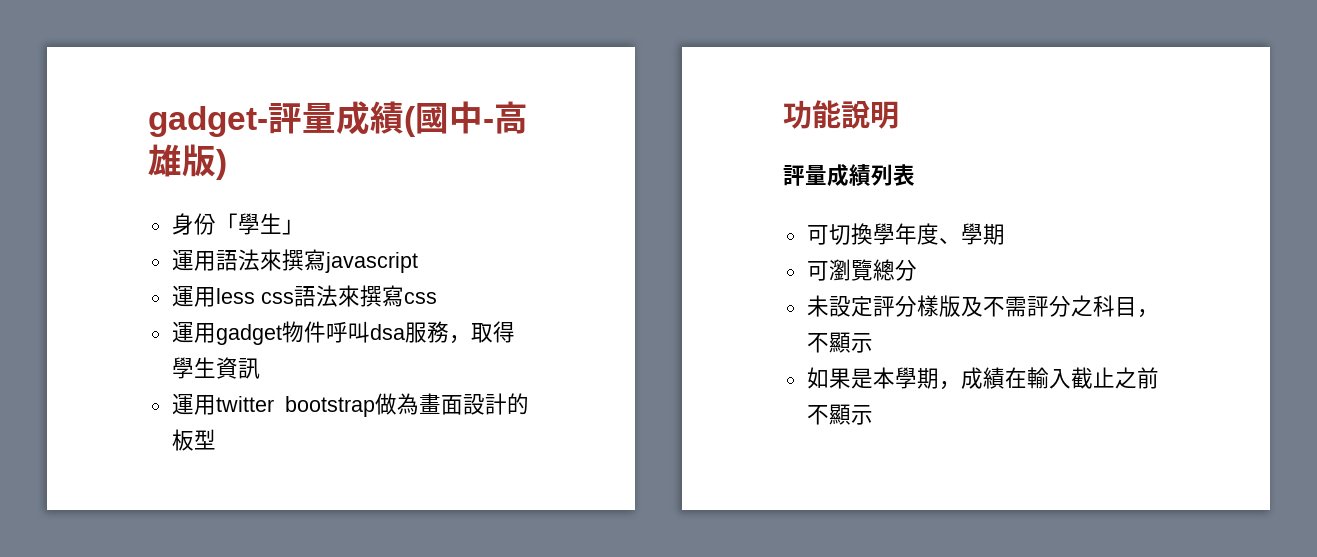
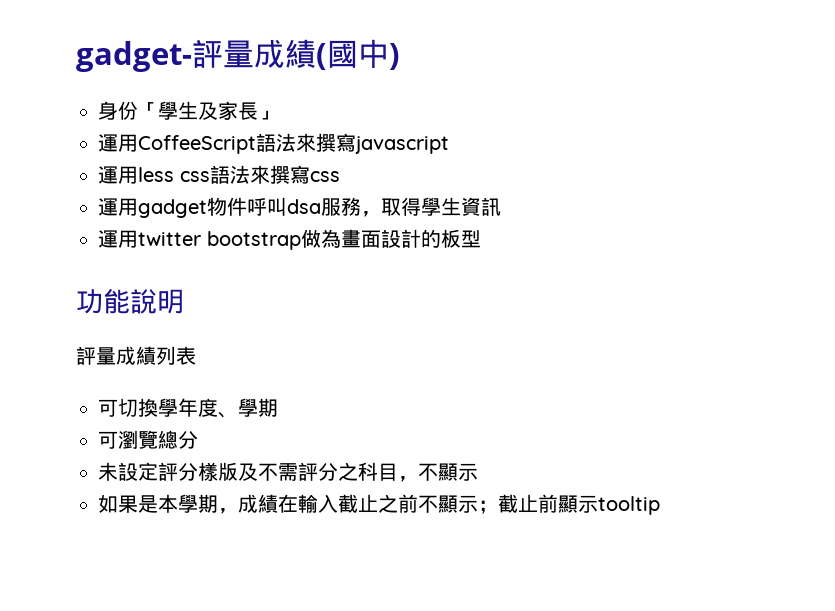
[483,101,528,134] [148,144,216,177] -高雄版 -> (389, 54) none
(282, 223) none -> [198,101,258,120] 及家長
(216, 261) none -> [138,135,256,154] CoffeeScript
(873, 415) none -> [478,494,660,515] ；截止前顯示tooltip

